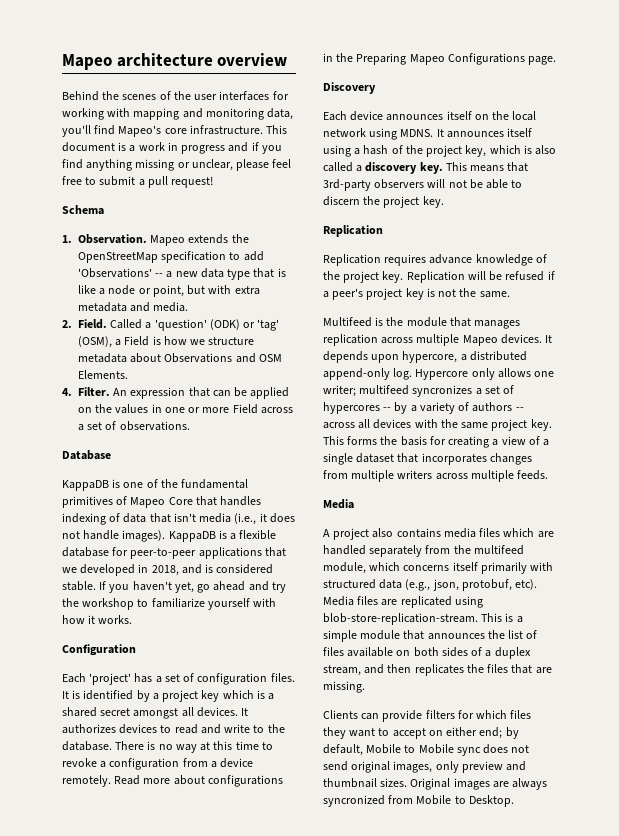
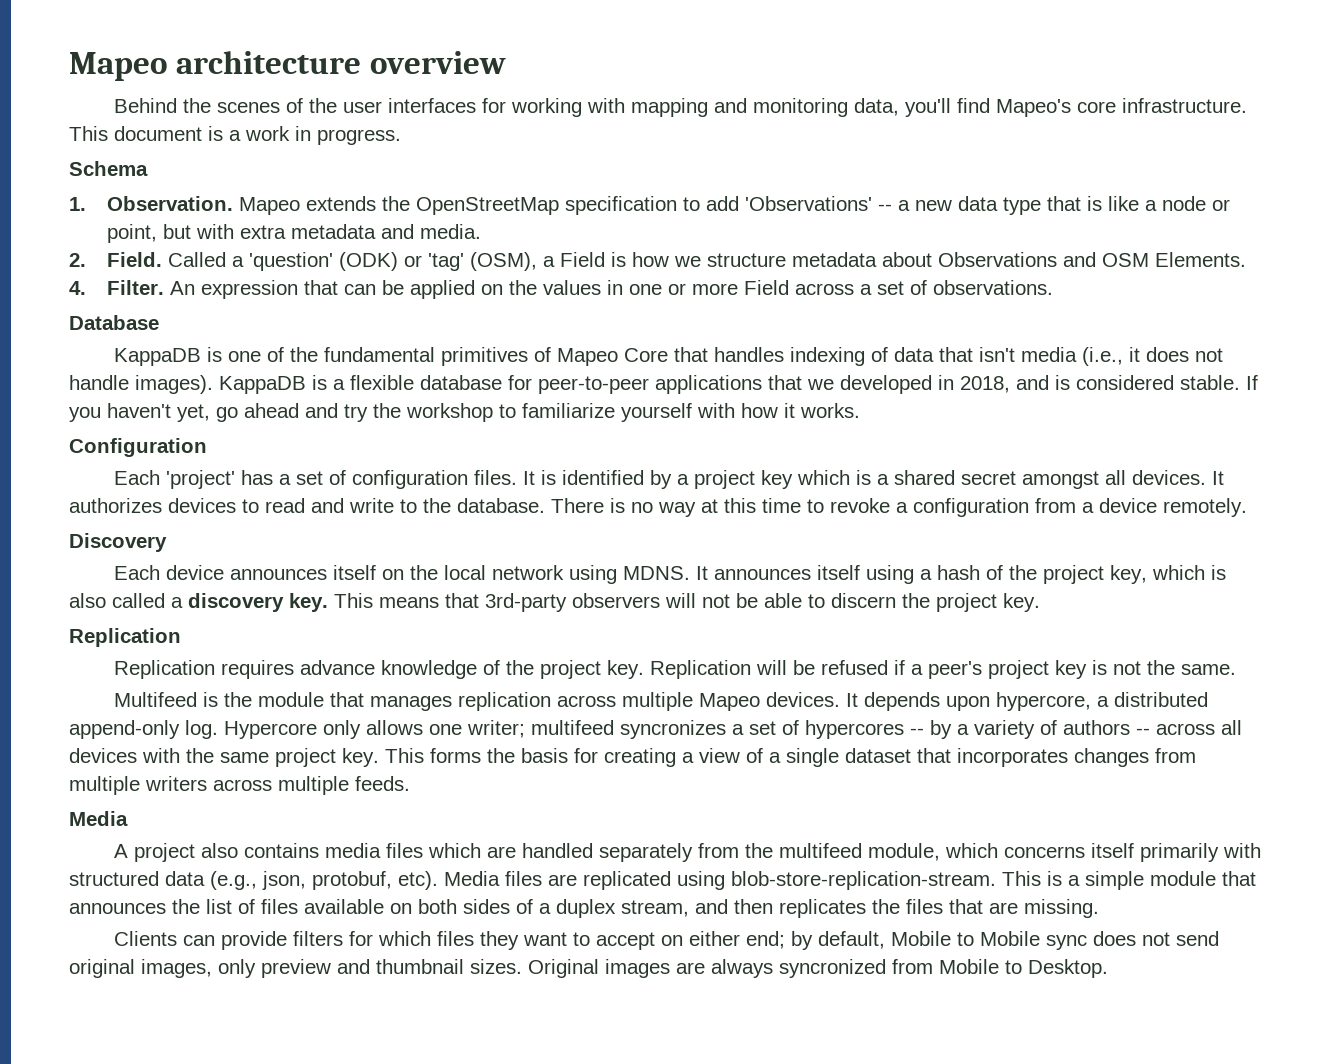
[181,142,282,154] [62,159,292,171] [62,176,214,188] progress and if you find anything missing or unclear, please feel free to submit a pull request! -> [317,129,401,145] progress.
[114,775,283,787] [323,53,557,65] Read more about configurations in the Preparing Mapeo Configurations page. -> (1247, 507) none

